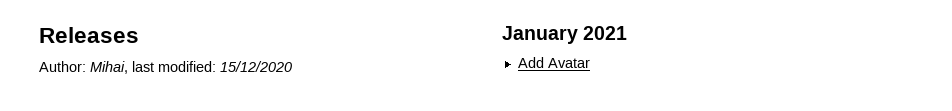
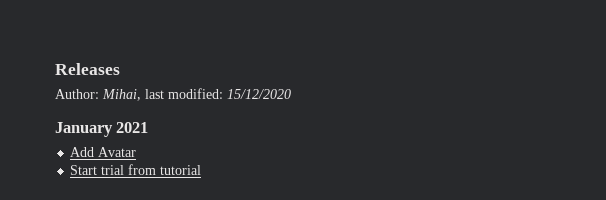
(590, 63) none -> [70,164,202,175] // Start trial from tutorial

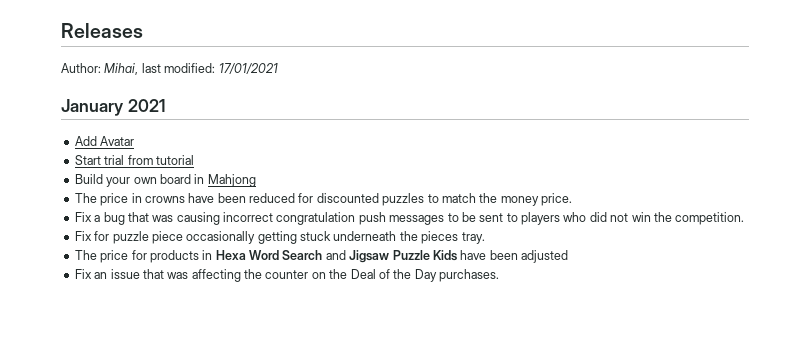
[227,89,291,99] 15/12/2020 -> [218,63,278,74] 17/01/2021
(202, 170) none -> [74,174,256,187] [74,193,572,206] [74,212,745,225] [74,231,485,244] [74,250,568,263] [74,269,499,282] // Build your own board in Mahjong // The price in crowns have been reduced for discounted puzzles to match the money price. // Fix a bug that was causing incorrect congratulation push messages to be sent to players who did not win the competition. // Fix for puzzle piece occasionally getting stuck underneath the pieces tray. // The price for products in Hexa Word Search and Jigsaw Puzzle Kids have been adjusted // Fix an issue that was affecting the counter on the Deal of the Day purchases.

